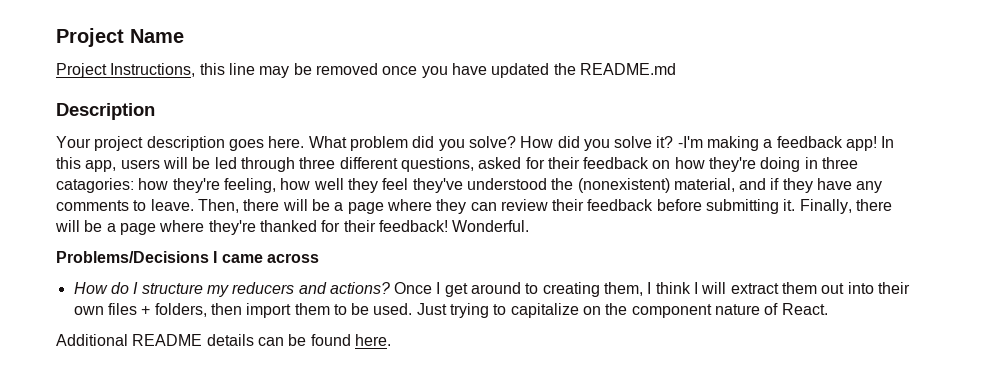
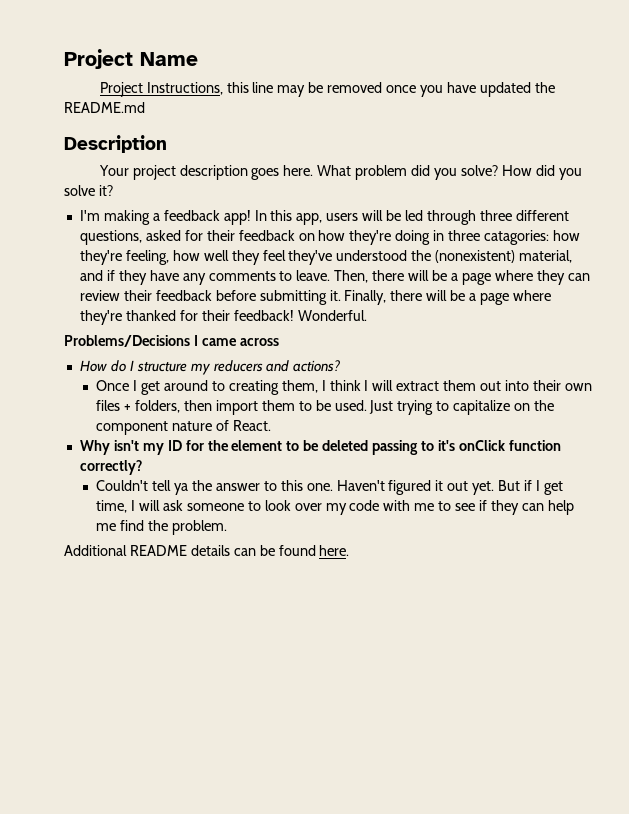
[677,136,703,148] -I'm -> [79,210,100,221] // I'm
(390, 288) none -> (342, 366) //
(828, 309) none -> [79,440,561,455] [79,460,142,475] [96,480,563,495] [96,500,574,515] [96,520,227,535] // Why isn't my ID for the element to be deleted passing to it's onClick function correctly? // Couldn't tell ya the answer to this one. Haven't figured it out yet. But if I get time, I will ask someone to look over my code with me to see if they can help me find the problem.

